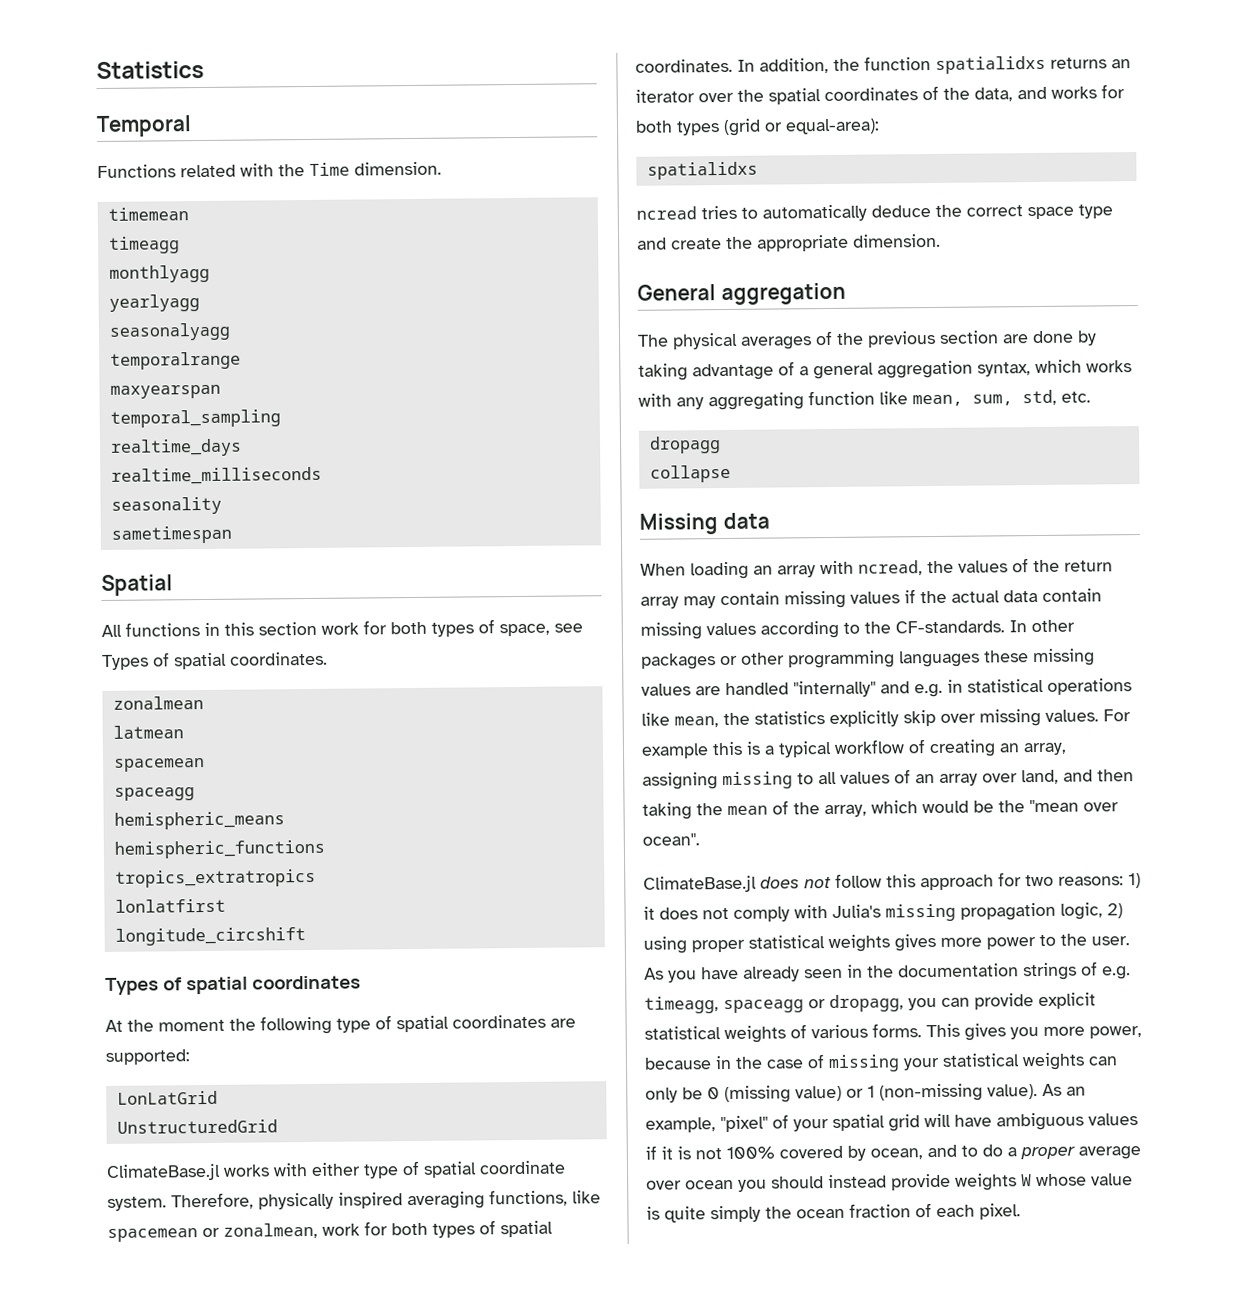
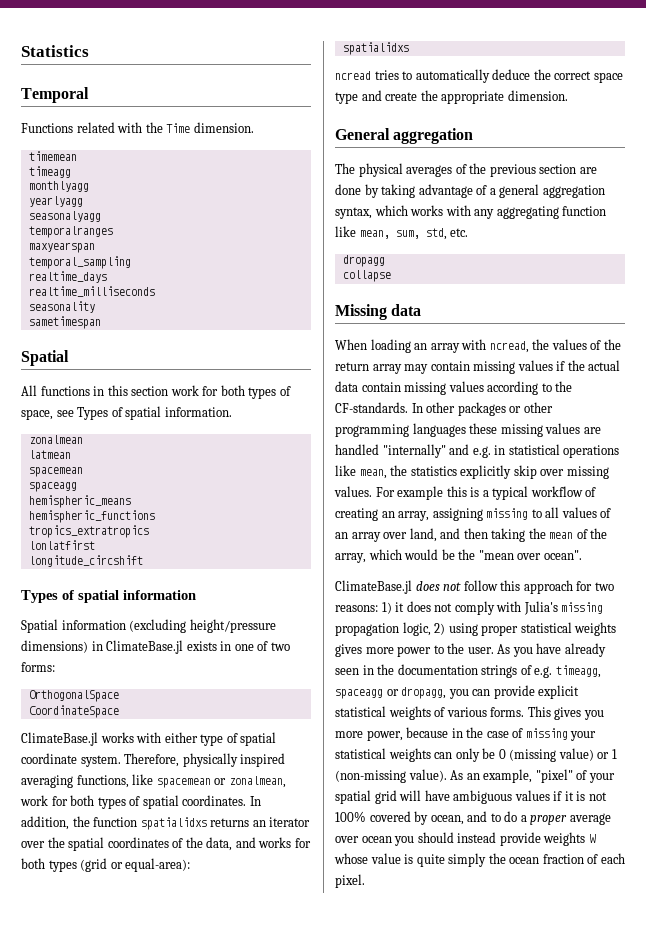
[109,351,241,370] temporalrange -> [28,226,113,238] temporalranges
[230,651,328,666] coordinates. -> [164,407,232,417] information.
[251,975,361,990] [105,1014,576,1035] [105,1049,190,1065] [116,1090,218,1105] [116,1119,278,1134] coordinates // At the moment the following type of spatial coordinates are supported: // LonLatGrid // UnstructuredGrid -> [123,590,196,600] [21,619,276,633] [21,640,290,654] [21,662,55,672] [28,690,119,702] [28,705,119,718] information // Spatial information (excluding height/pressure dimensions) in ClimateBase.jl exists in one of two forms: // OrthogonalSpace // CoordinateSpace

